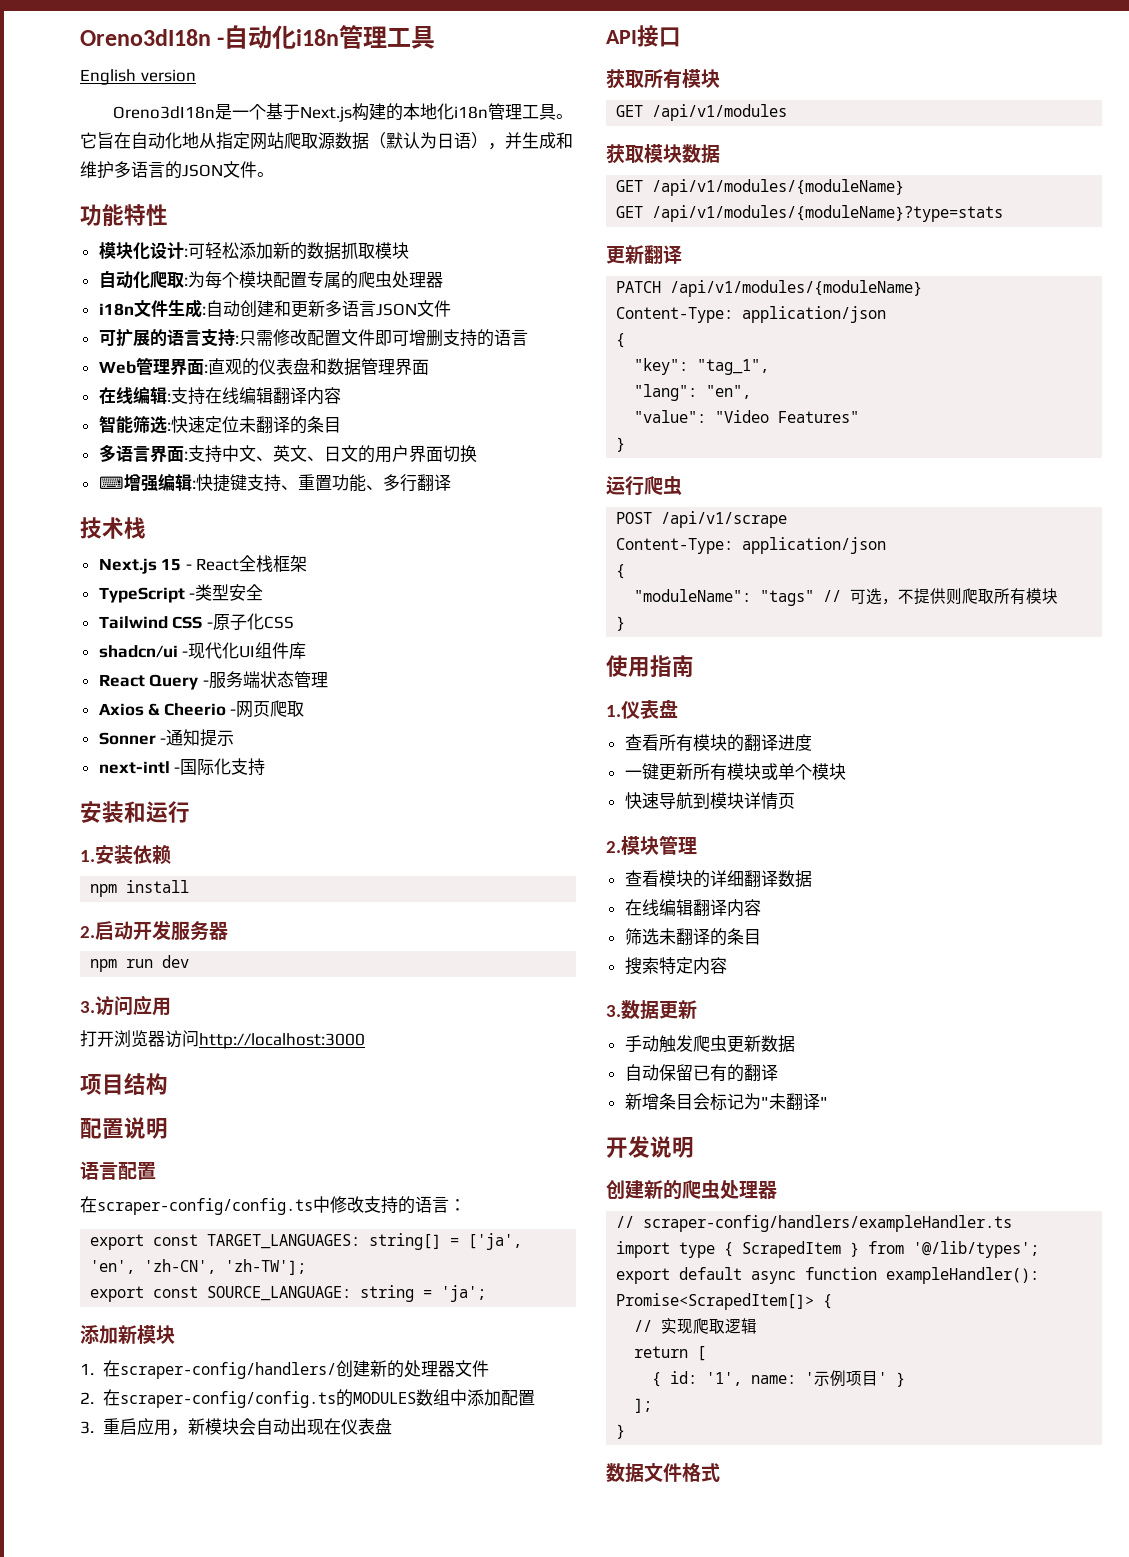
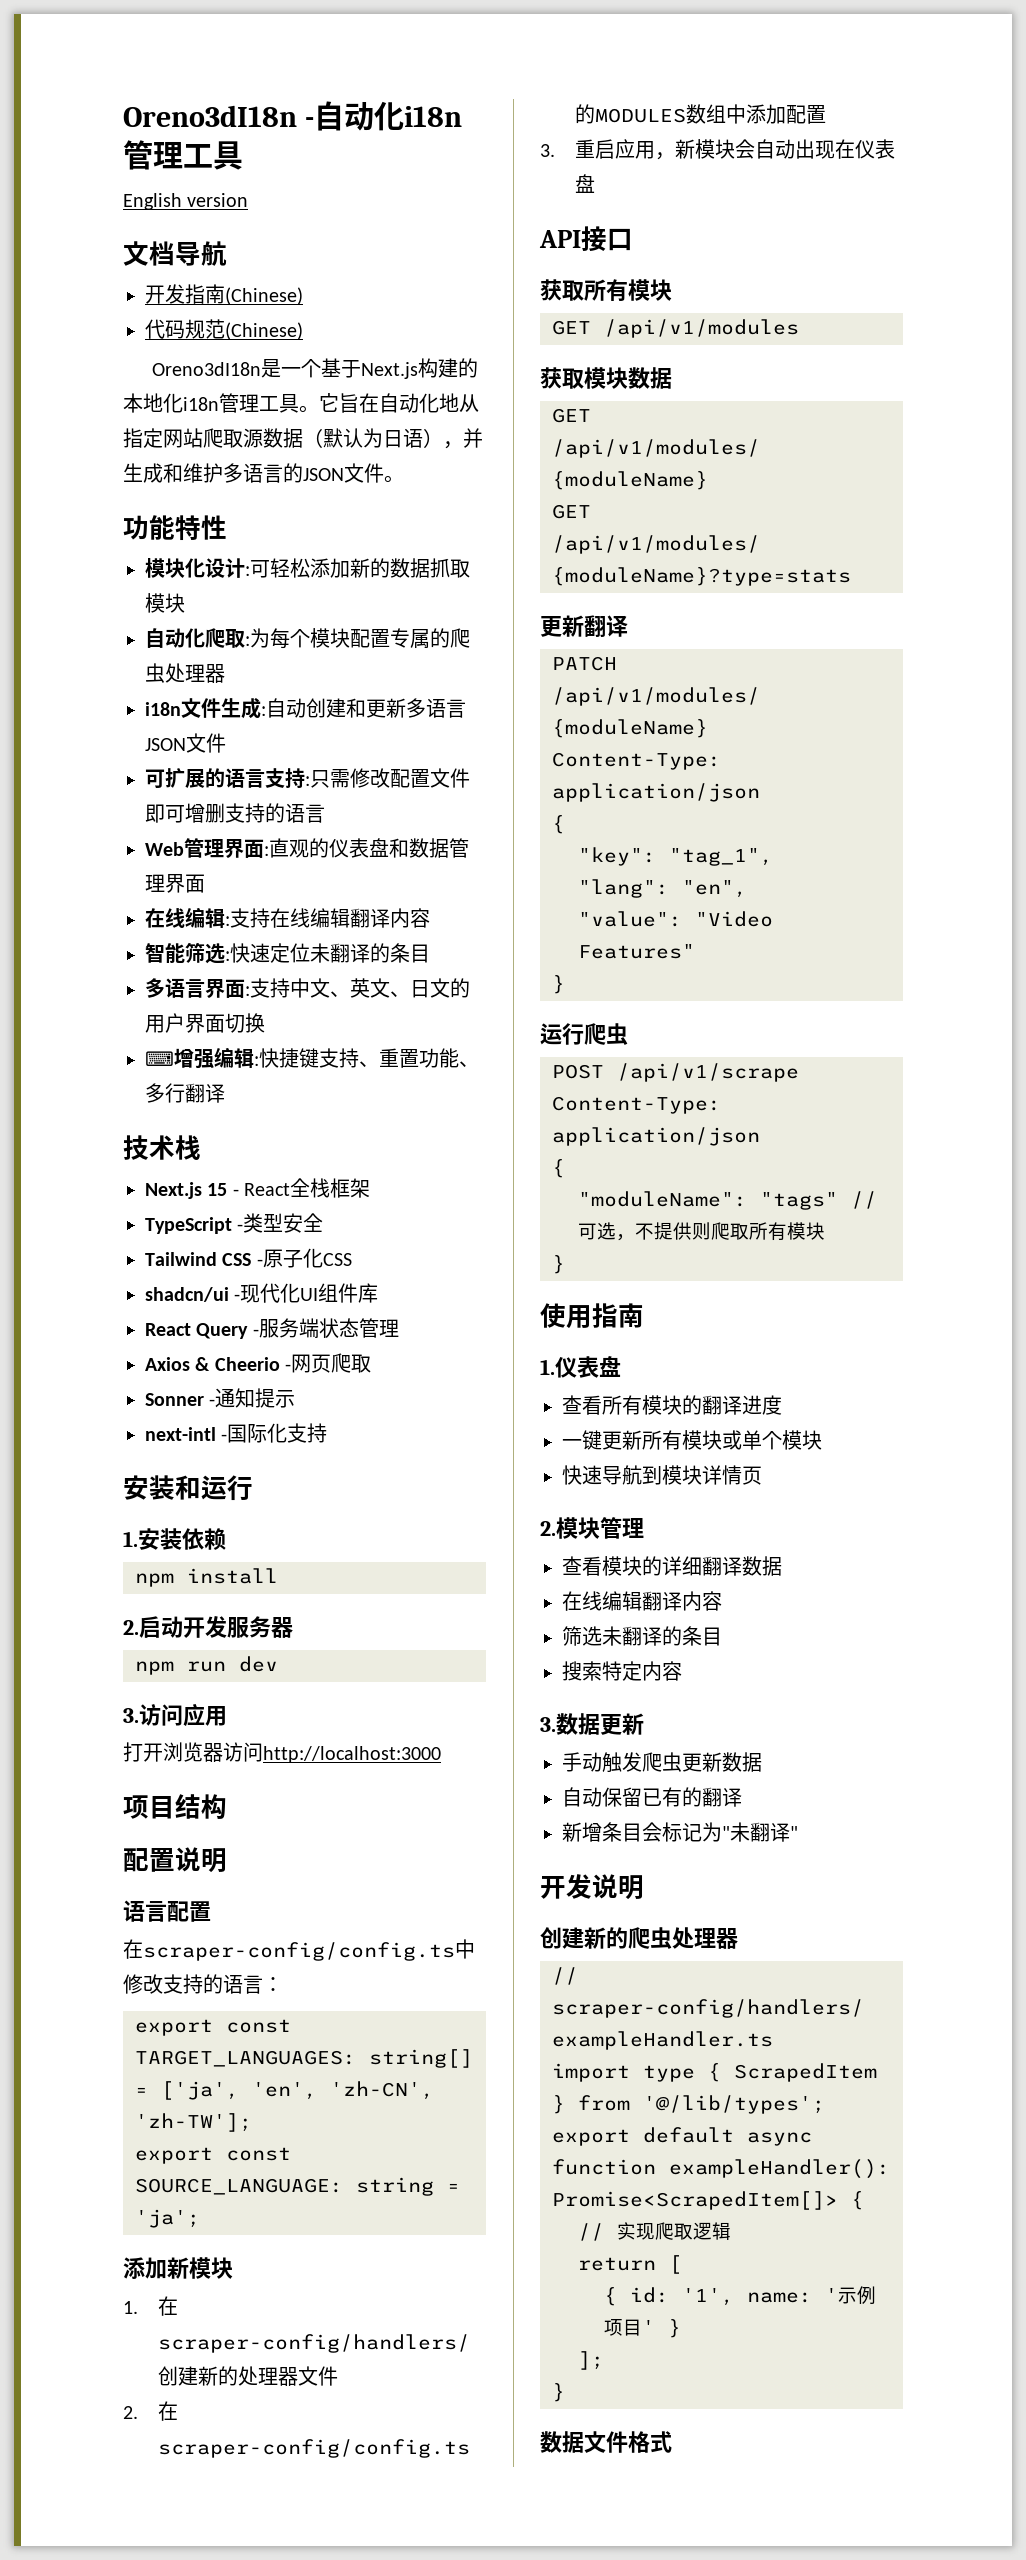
(196, 75) none -> [123,241,227,266] [145,284,303,305] [145,319,303,340] // 文档导航 // 开发指南(Chinese) // 代码规范(Chinese)

